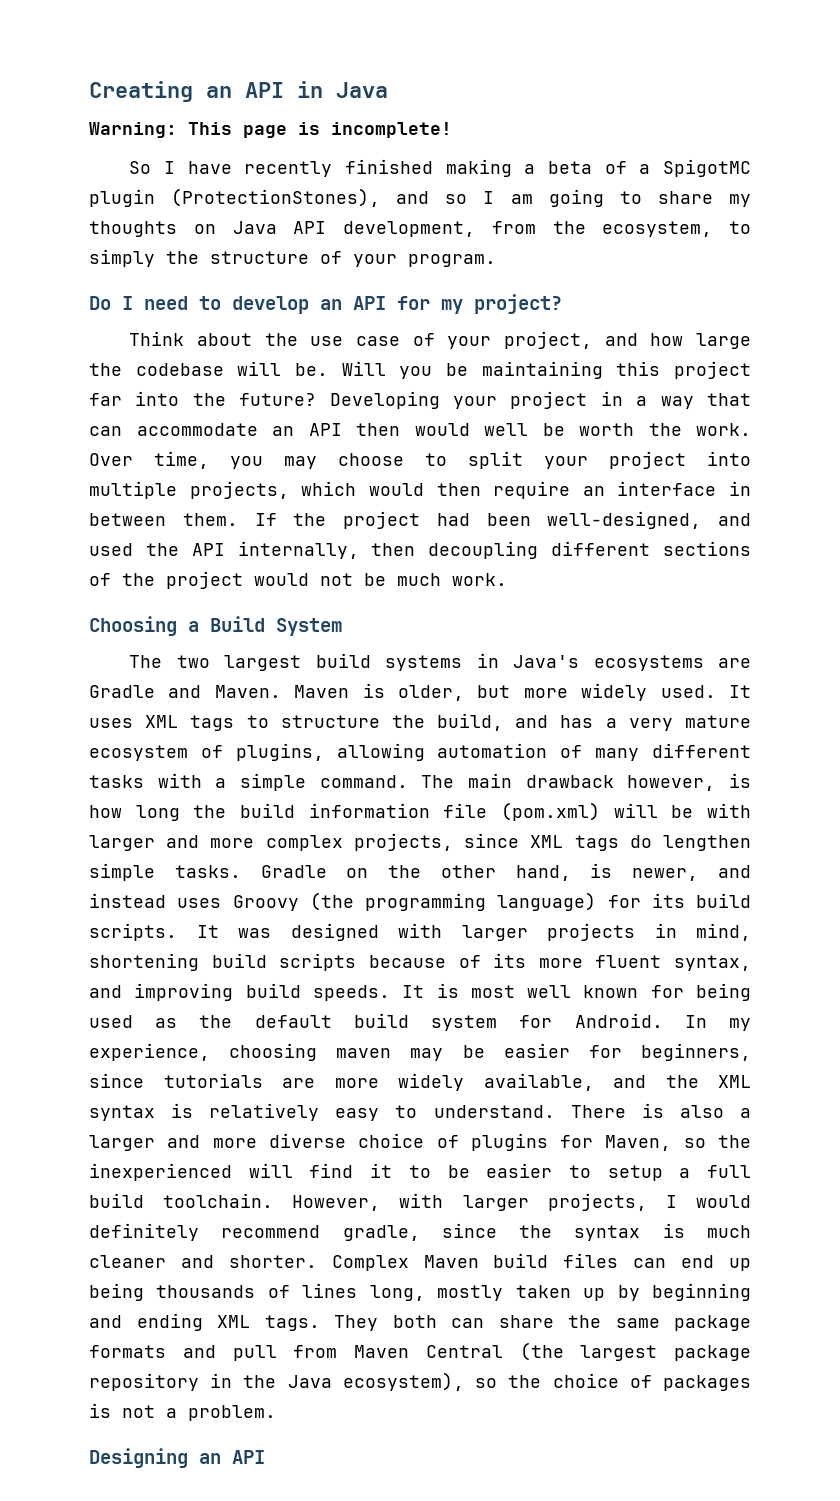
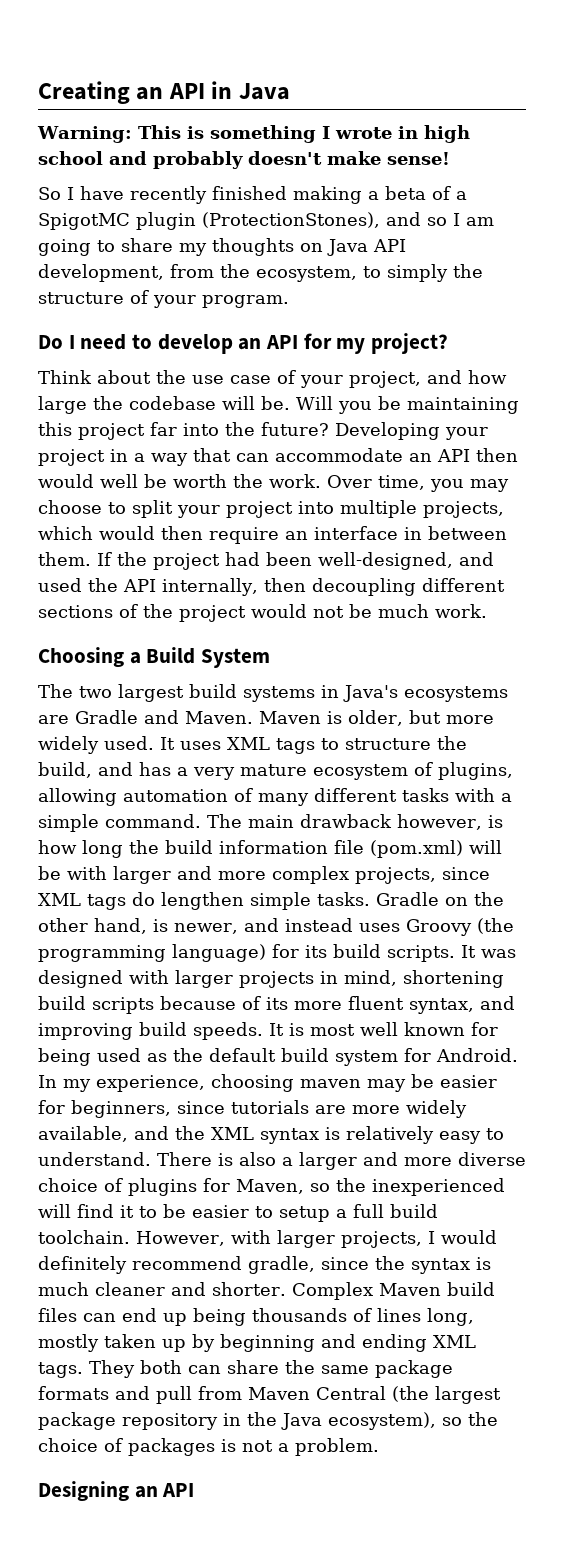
[243,122,452,138] page is incomplete! -> [186,125,470,143] [38,151,450,169] is something I wrote in high school and probably doesn't make sense!

